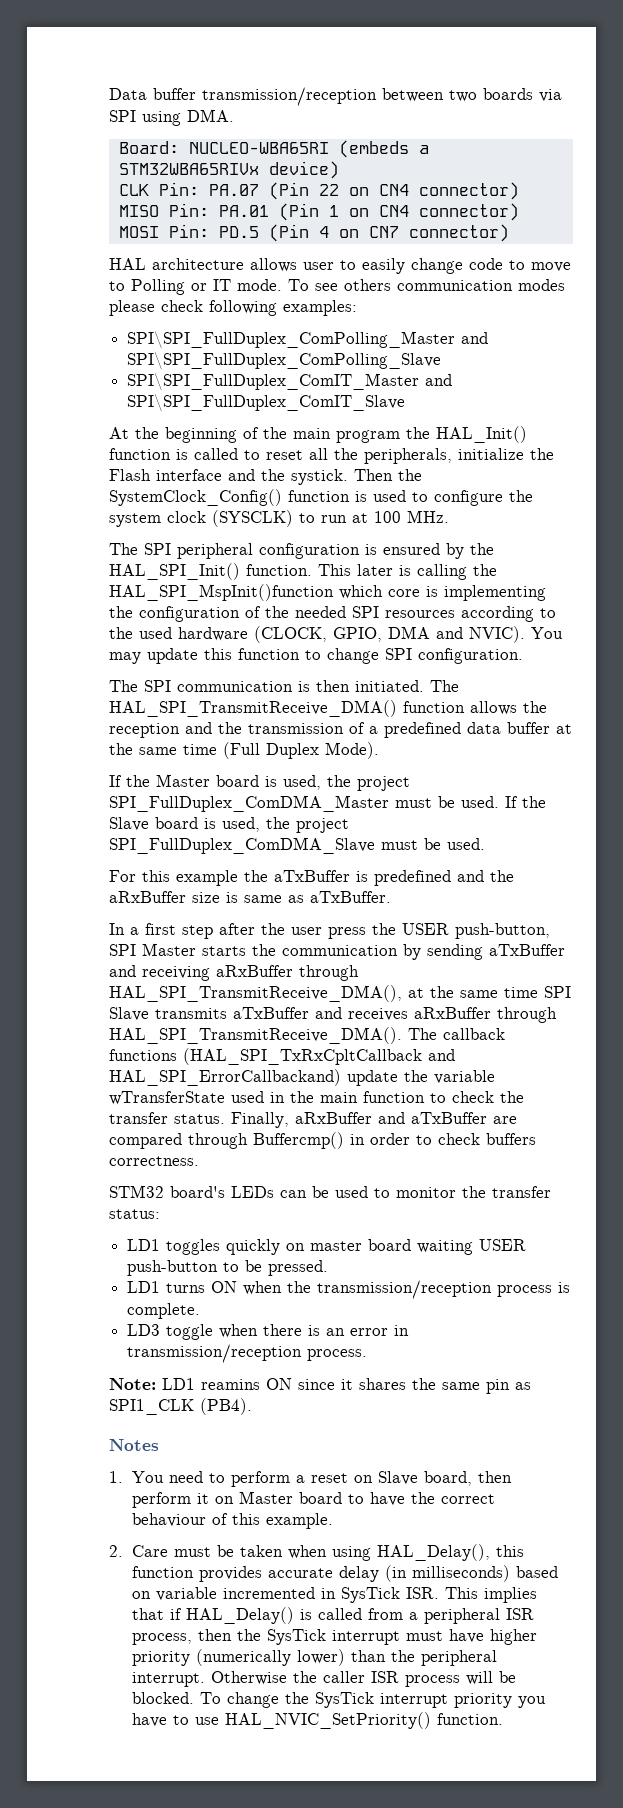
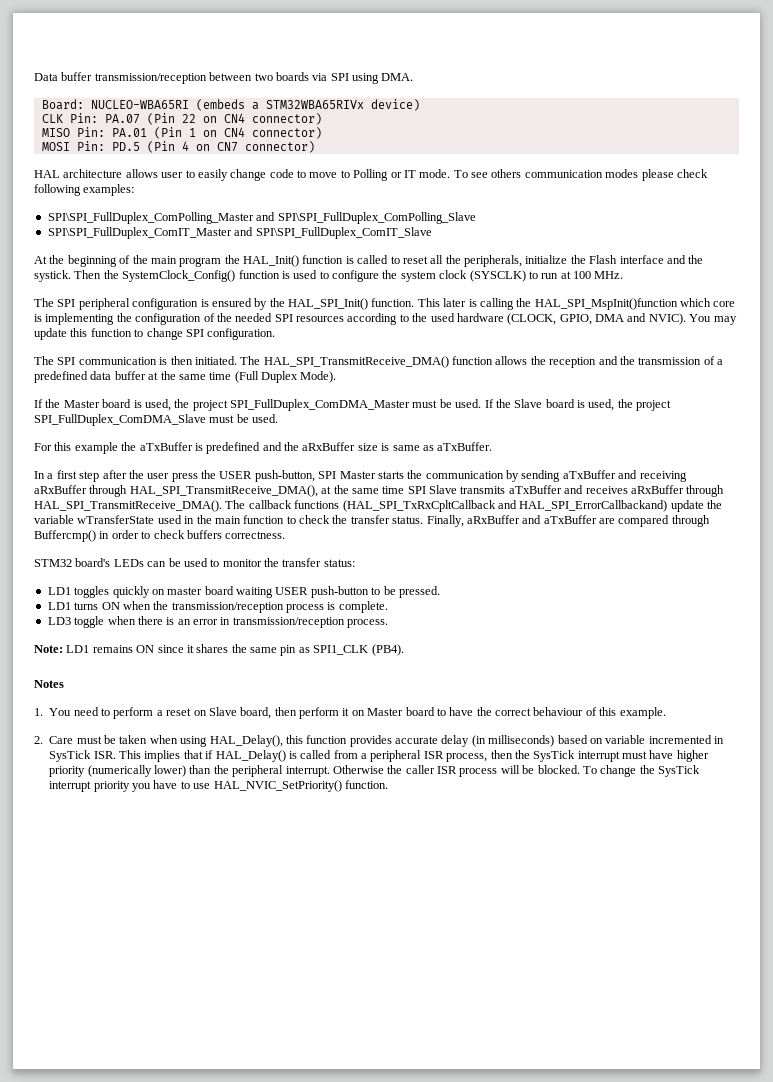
[201,1379,260,1390] reamins -> [92,645,133,653] remains

